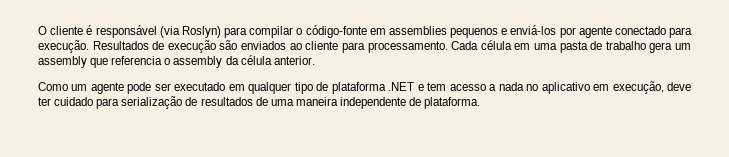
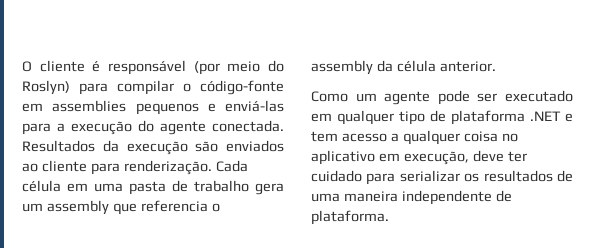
[159,26,180,38] (via -> [193,60,284,75] (por meio do
[510,25,692,38] [38,40,165,53] enviá-los por agente conectado para execução. Resultados de -> [225,100,284,112] [22,120,284,135] [22,140,119,152] enviá-las para a execução do agente conectada. Resultados da
[367,41,448,53] processamento. -> [123,160,212,175] renderização.
[498,82,524,91] nada -> [402,130,498,145] qualquer coisa
[121,96,198,109] serialização de -> [399,170,480,182] serializar os

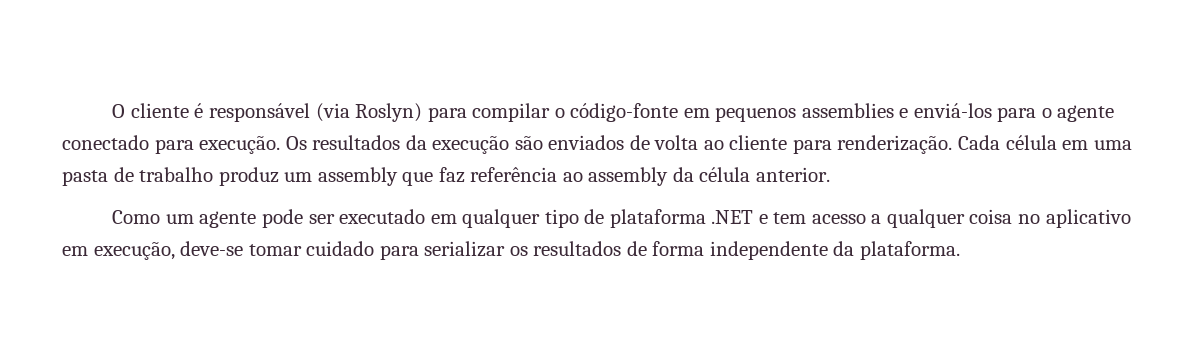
[193,60,284,75] (por meio do -> [315,103,350,122] (via
[52,100,284,115] [22,120,284,135] [22,140,95,152] assemblies pequenos e enviá-las para a execução do agente conectada. Resultados -> [715,103,1115,122] [62,135,401,154] pequenos assemblies e enviá-los para o agente conectado para execução. Os resultados
(284, 146) none -> [629,135,699,150] de volta
[255,183,284,195] gera -> [218,167,279,186] produz
[140,200,220,212] referencia o -> [438,167,583,183] faz referência ao
[472,150,527,162] deve ter -> [180,241,302,256] deve-se tomar
[311,190,512,205] uma maneira independente de -> [652,241,855,260] forma independente da

